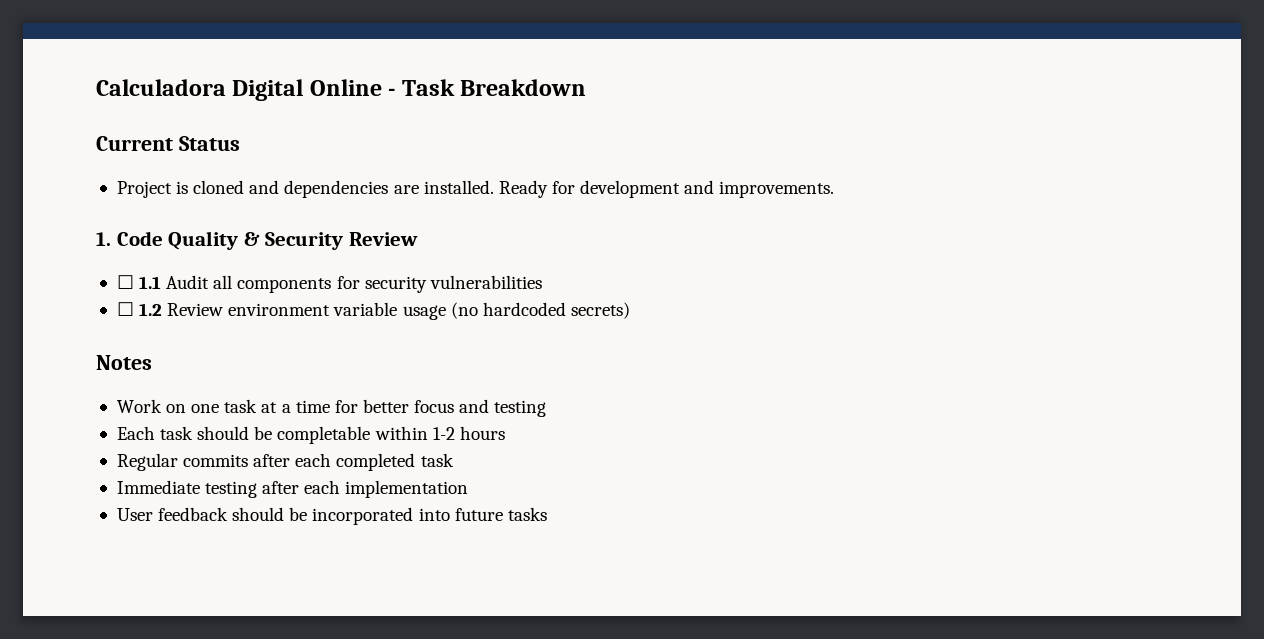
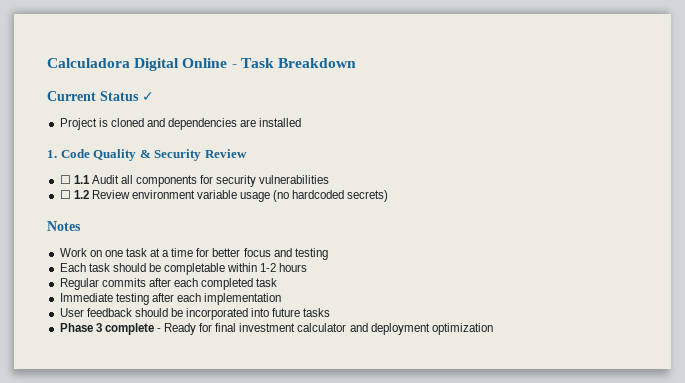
(240, 143) none -> [142,92,154,101] ✓
[423,180,835,198] installed. Ready for development and improvements. -> [259,118,302,127] installed
(547, 514) none -> [59,323,493,335] // Phase 3 complete - Ready for final investment calculator and deployment optimization

